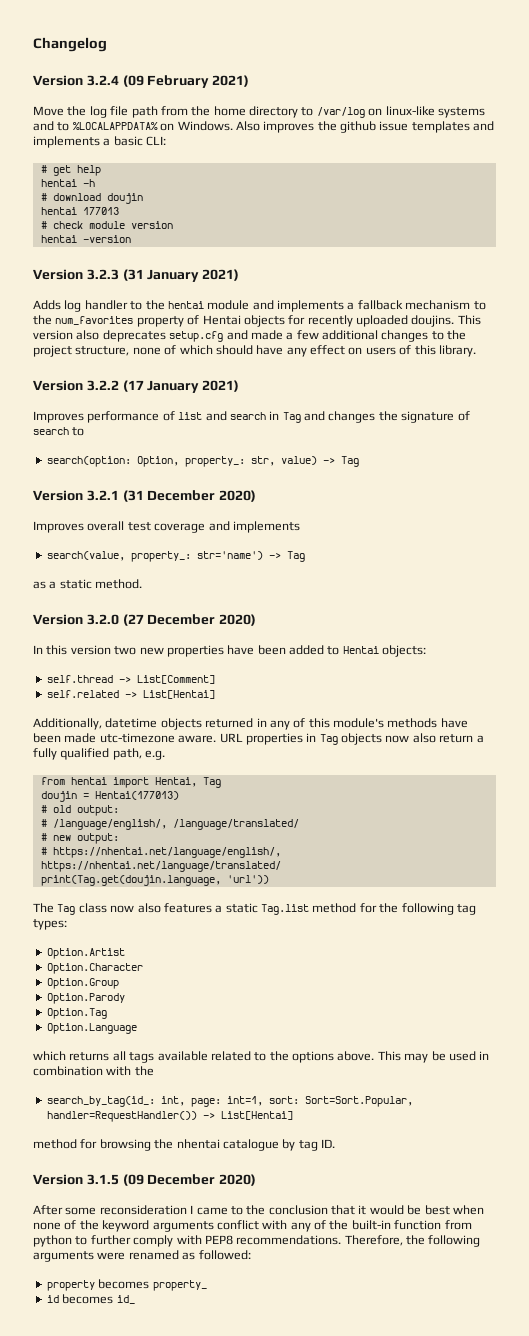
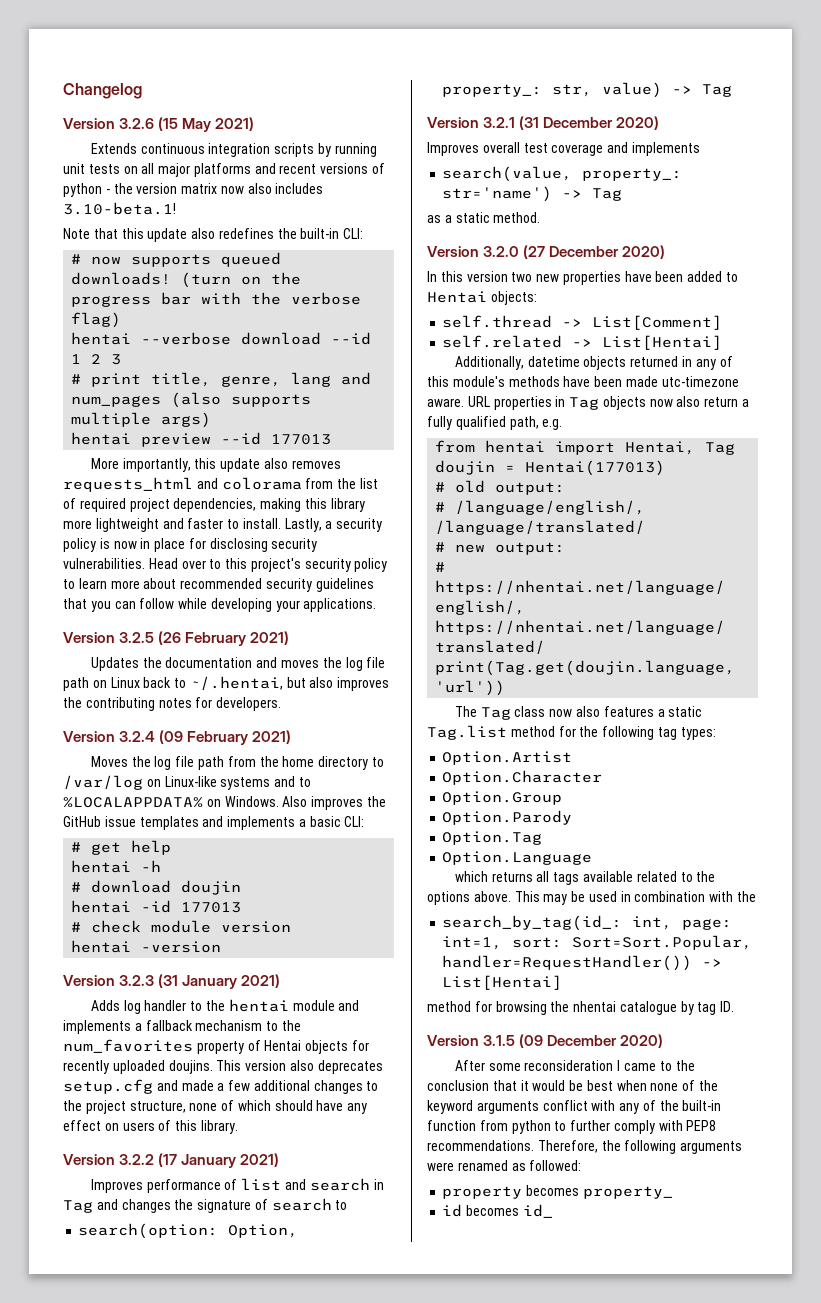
(107, 44) none -> [63,117,255,132] [90,143,377,157] [63,163,386,177] [63,183,324,197] [63,202,176,215] [63,228,364,242] [71,252,282,267] [71,272,302,288] [71,292,362,307] [71,312,122,328] [71,332,372,345] [71,354,122,365] [71,372,372,387] [71,392,312,408] [71,412,212,428] [71,432,332,447] [90,458,341,472] [63,477,378,492] [63,498,365,512] [63,518,383,532] [63,538,318,552] [63,558,388,572] [63,578,374,592] [63,598,377,612] [63,631,290,646] [90,657,386,671] [63,676,390,691] [63,697,282,711] // Version 3.2.6 (15 May 2021) // Extends continuous integration scripts by running unit tests on all major platforms and recent versions of python - the version matrix now also includes 3.10-beta.1! // Note that this update also redefines the built-in CLI: // # now supports queued downloads! (turn on the progress bar with the verbose flag) // hentai --verbose download --id 1 2 3 // # print title, genre, lang and num_pages (also supports multiple args) // hentai preview --id 177013 // More importantly, this update also removes requests_html and colorama from the list of required project dependencies, making this library more lightweight and faster to install. Lastly, a security policy is now in place for disclosing security vulnerabilities. Head over to this project's security policy to learn more about recommended security guidelines that you can follow while developing your applications. // Version 3.2.5 (26 February 2021) // Updates the documentation and moves the log file path on Linux back to ~/.hentai, but also improves the contributing notes for developers.
[33,106,64,116] Move -> [90,756,128,767] Moves
[385,106,435,116] linux-like -> [164,776,217,787] Linux-like
[340,121,376,133] github -> [63,816,101,827] GitHub
(77, 211) none -> [141,900,172,913] -id

